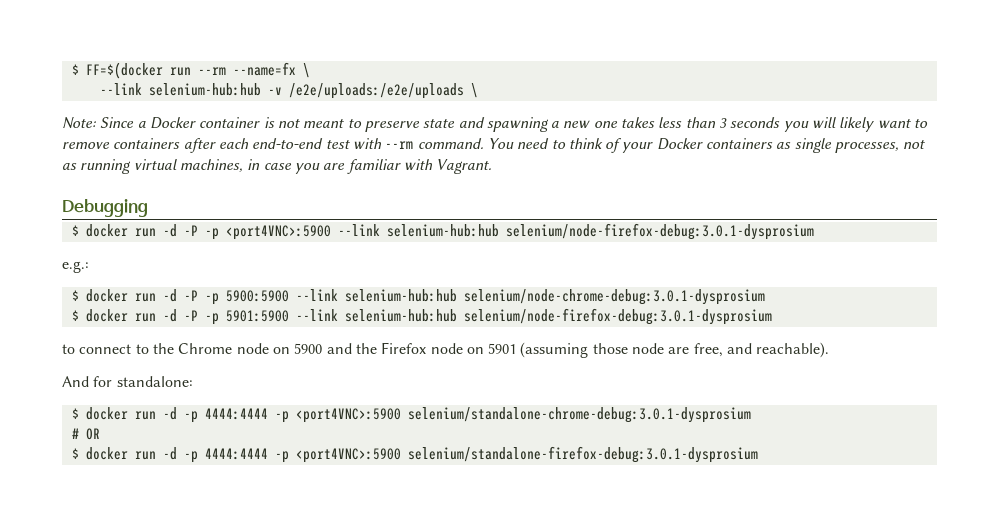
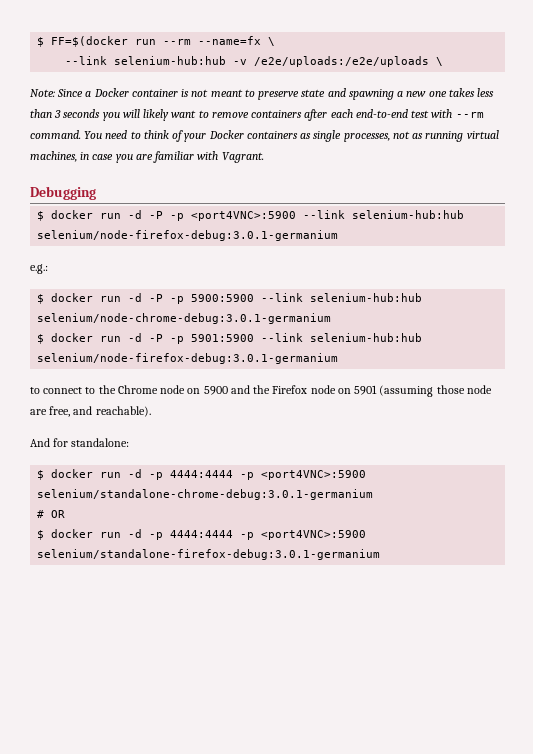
[505,223,814,240] selenium/node-firefox-debug:3.0.1-dysprosium -> [37,230,339,241] selenium/node-firefox-debug:3.0.1-germanium
[463,289,765,305] selenium/node-chrome-debug:3.0.1-dysprosium -> [37,313,332,324] selenium/node-chrome-debug:3.0.1-germanium
[463,308,772,325] selenium/node-firefox-debug:3.0.1-dysprosium -> [37,353,339,364] selenium/node-firefox-debug:3.0.1-germanium
[407,407,751,423] selenium/standalone-chrome-debug:3.0.1-dysprosium -> [37,489,374,500] selenium/standalone-chrome-debug:3.0.1-germanium
[407,446,758,463] selenium/standalone-firefox-debug:3.0.1-dysprosium -> [37,549,381,560] selenium/standalone-firefox-debug:3.0.1-germanium

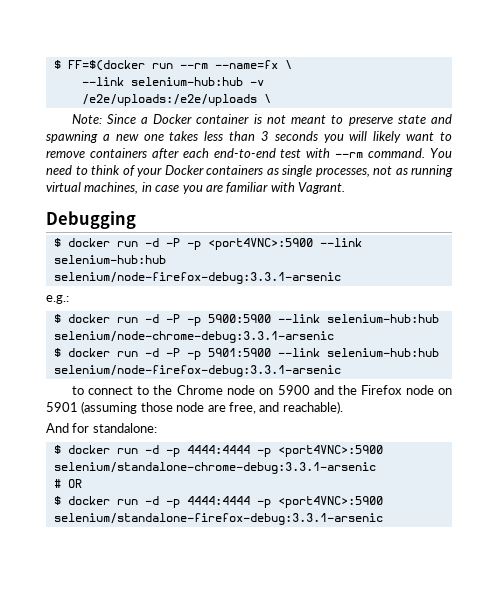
[37,230,339,241] selenium/node-firefox-debug:3.0.1-germanium -> [53,272,341,284] selenium/node-firefox-debug:3.3.1-arsenic
[37,313,332,324] selenium/node-chrome-debug:3.0.1-germanium -> [53,331,334,343] selenium/node-chrome-debug:3.3.1-arsenic
[37,353,339,364] selenium/node-firefox-debug:3.0.1-germanium -> [53,365,341,377] selenium/node-firefox-debug:3.3.1-arsenic
[37,489,374,500] selenium/standalone-chrome-debug:3.0.1-germanium -> [53,462,376,474] selenium/standalone-chrome-debug:3.3.1-arsenic
[37,549,381,560] selenium/standalone-firefox-debug:3.0.1-germanium -> [53,513,383,525] selenium/standalone-firefox-debug:3.3.1-arsenic

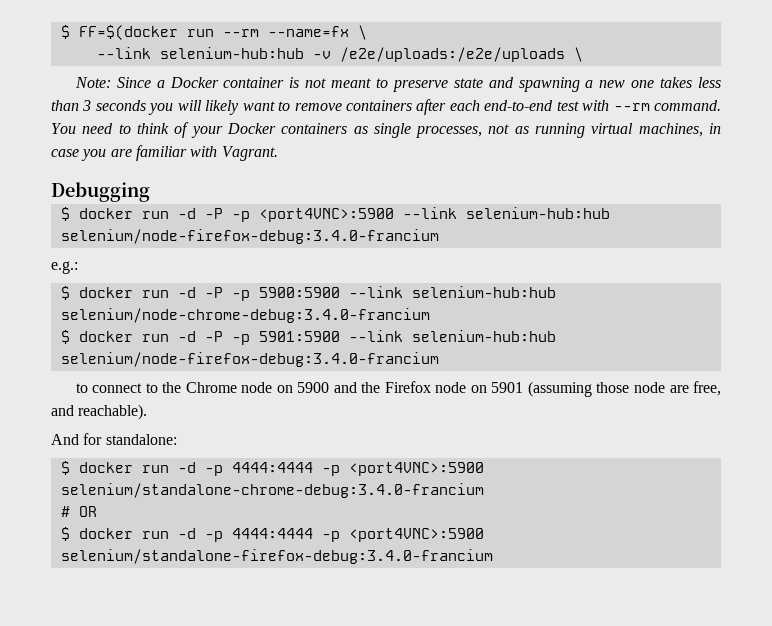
[53,272,341,284] selenium/node-firefox-debug:3.3.1-arsenic -> [60,229,439,244] selenium/node-firefox-debug:3.4.0-francium
[53,331,334,343] selenium/node-chrome-debug:3.3.1-arsenic -> [60,308,430,323] selenium/node-chrome-debug:3.4.0-francium
[53,365,341,377] selenium/node-firefox-debug:3.3.1-arsenic -> [60,352,439,367] selenium/node-firefox-debug:3.4.0-francium
[53,462,376,474] selenium/standalone-chrome-debug:3.3.1-arsenic -> [60,483,484,498] selenium/standalone-chrome-debug:3.4.0-francium
[53,513,383,525] selenium/standalone-firefox-debug:3.3.1-arsenic -> [60,549,493,564] selenium/standalone-firefox-debug:3.4.0-francium

